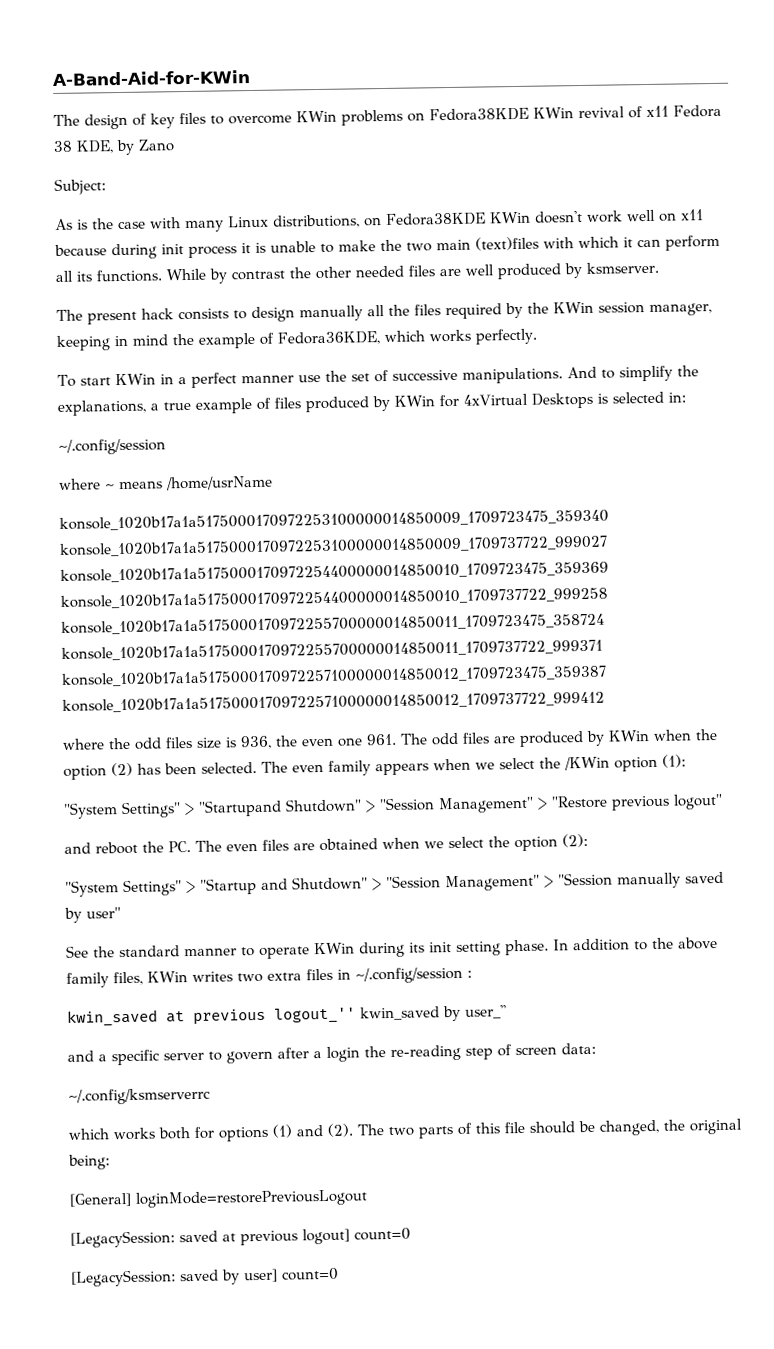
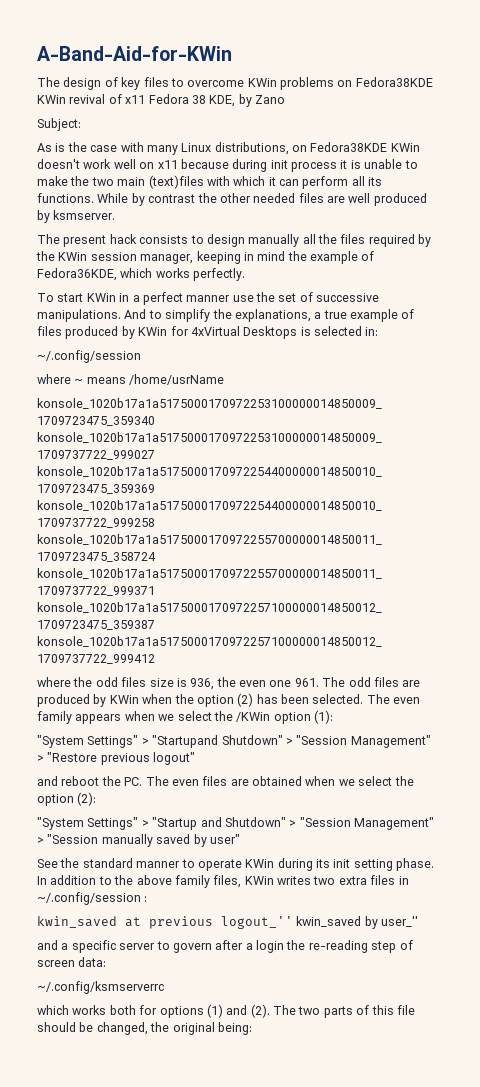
[69,1189,368,1208] [70,1227,411,1248] [71,1267,339,1287] // [General] loginMode=restorePreviousLogout // [LegacySession: saved at previous logout] count=0 // [LegacySession: saved by user] count=0 -> (252, 1028) none

